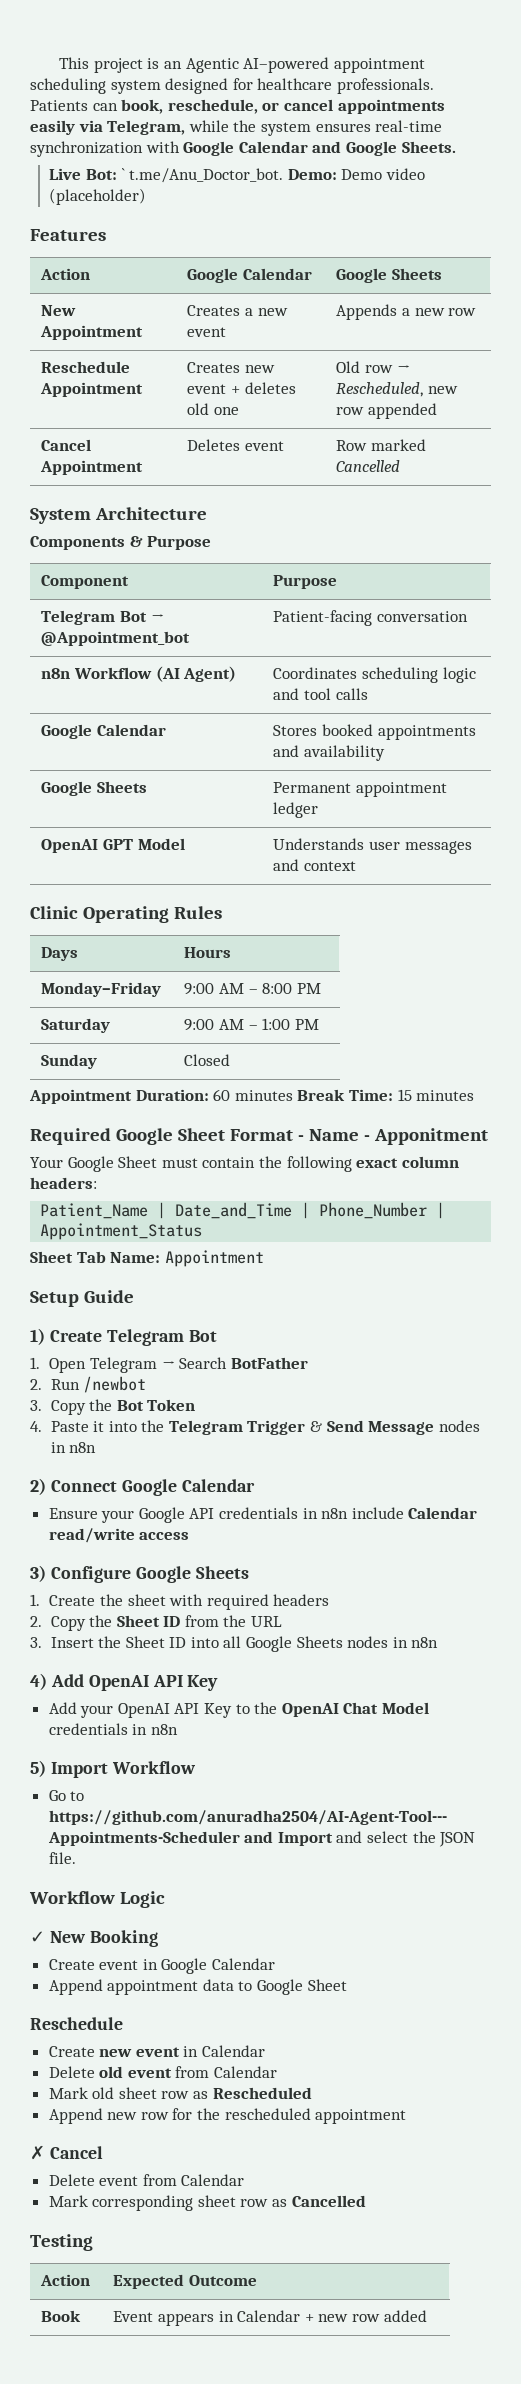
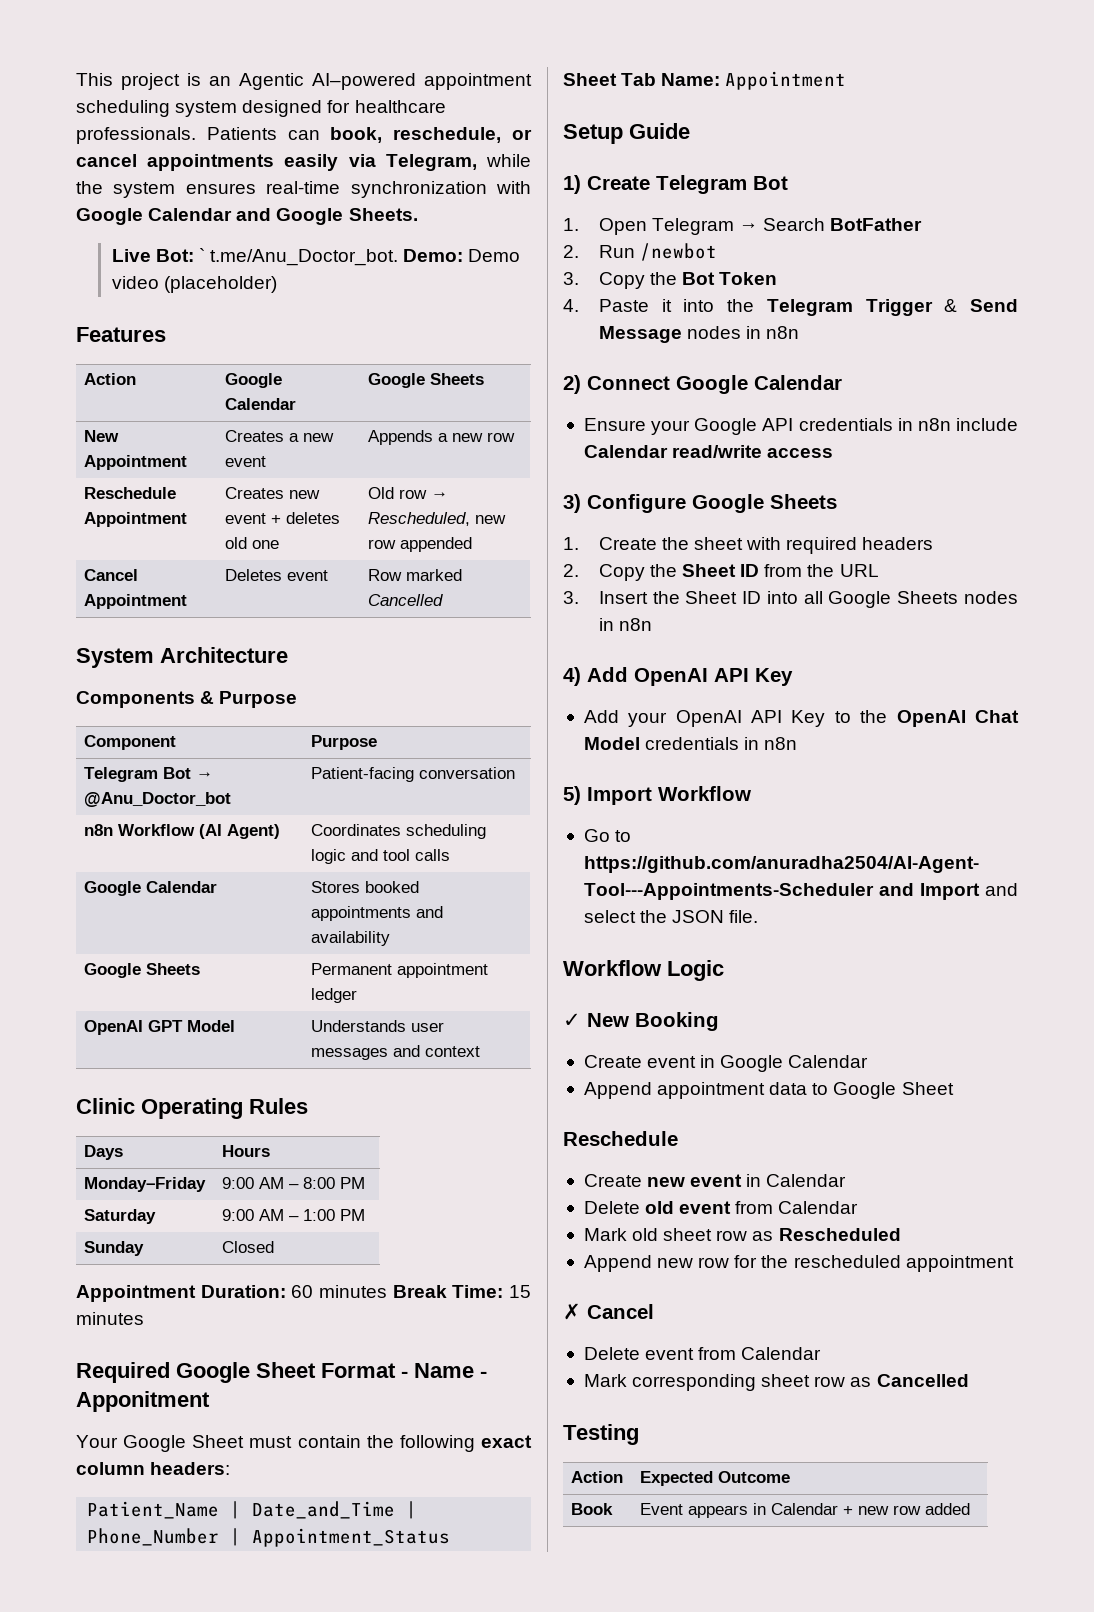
[41,631,191,646] @Appointment_bot -> [84,792,232,807] @Anu_Doctor_bot

